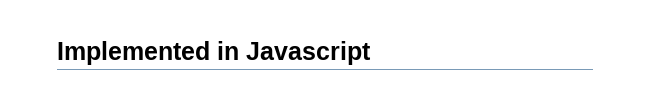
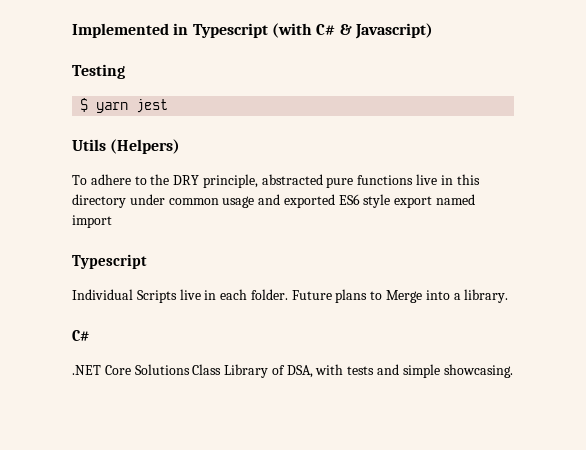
[246,41,371,65] Javascript -> [192,23,433,39] [72,64,125,79] [80,98,169,113] [72,139,181,154] [72,174,480,188] [72,194,476,208] [72,215,112,228] [72,254,147,269] [72,289,509,303] [72,330,89,341] [72,364,513,378] Typescript (with C# & Javascript) // Testing // $ yarn jest // Utils (Helpers) // To adhere to the DRY principle, abstracted pure functions live in this directory under common usage and exported ES6 style export named import // Typescript // Individual Scripts live in each folder. Future plans to Merge into a library. // C# // .NET Core Solutions Class Library of DSA, with tests and simple showcasing.

